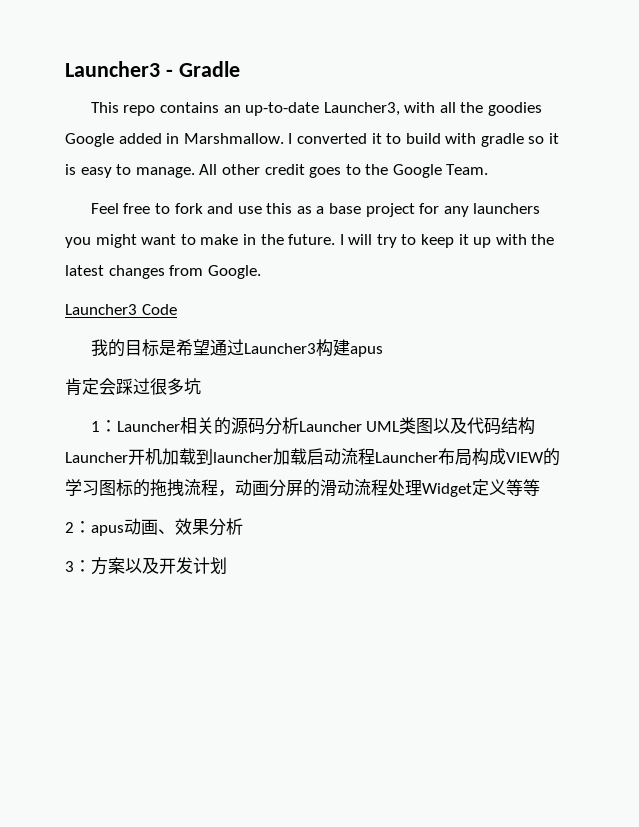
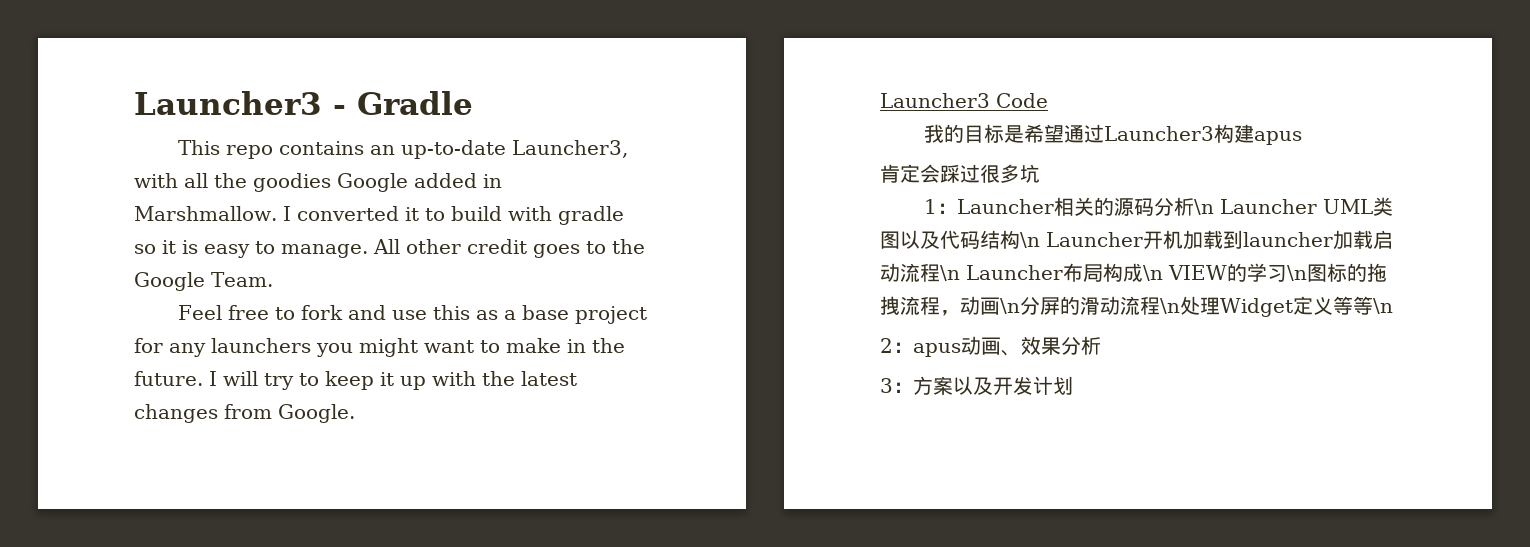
(299, 425) none -> [1194,199,1215,215] \n
(536, 426) none -> [1020,232,1040,248] \n
(375, 456) none -> [940,265,960,281] \n
(506, 456) none -> [1143,265,1163,281] \n
(99, 488) none -> [1287,265,1307,281] \n
(269, 488) none -> [1000,298,1020,314] \n
(388, 487) none -> [1160,298,1180,314] \n
(540, 487) none -> [1373,298,1393,314] \n

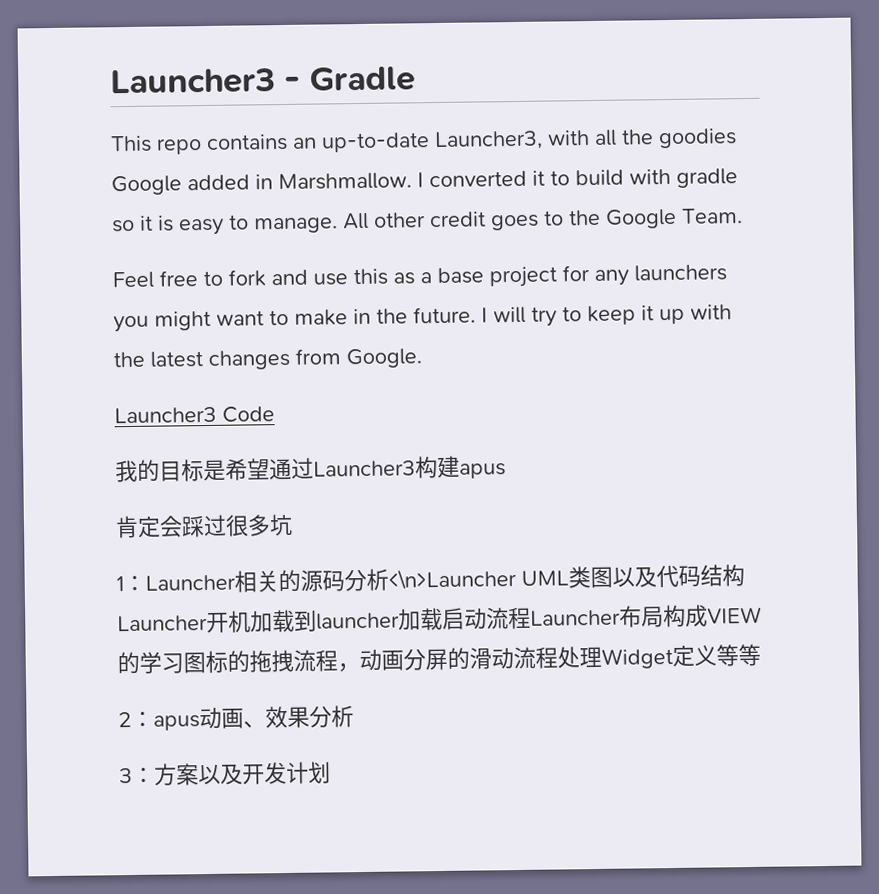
[1194,199,1318,215] \n Launcher -> [388,568,517,590] <\n>Launcher
[1020,232,1040,248] \n -> (745, 575) none
[940,265,960,281] \n -> (531, 618) none
[1143,265,1163,281] \n -> (708, 615) none
[1287,265,1307,281] \n -> (184, 663) none
[1000,298,1020,314] \n -> (404, 660) none
[1160,298,1180,314] \n -> (558, 657) none
[1373,298,1393,314] \n -> (761, 655) none

